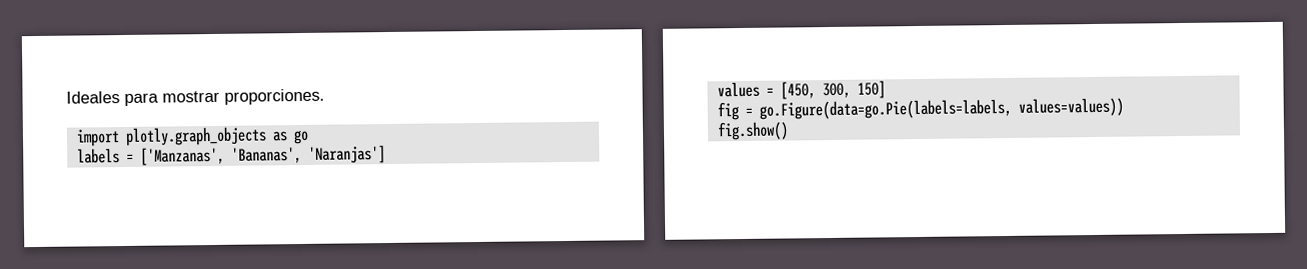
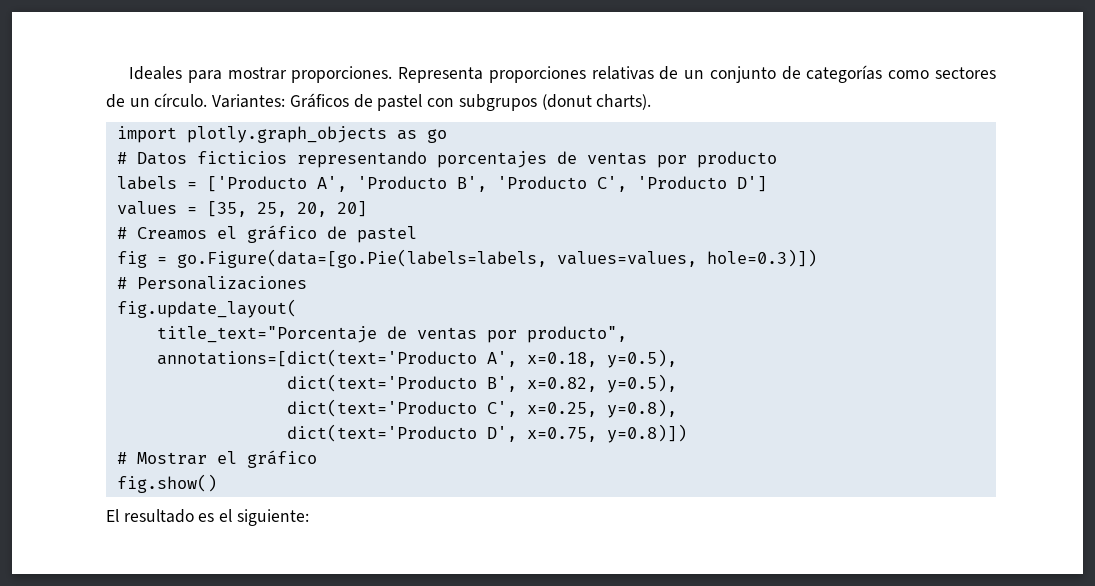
[75,126,309,147] [76,145,386,166] [716,80,886,100] [716,97,1124,121] [716,121,789,141] // import plotly.graph_objects as go // labels = ['Manzanas', 'Bananas', 'Naranjas'] // values = [450, 300, 150] // fig = go.Figure(data=go.Pie(labels=labels, values=values)) // fig.show() -> [398,65,997,83] [106,93,652,111] [116,126,447,143] [116,151,777,168] [116,176,767,192] [116,201,367,217] [116,225,417,243] [116,249,817,268] [116,276,307,290] [116,299,297,318] [156,326,627,343] [156,349,677,368] [286,374,677,393] [286,399,677,418] [286,424,687,443] [116,450,317,468] [116,474,217,493] [106,509,309,526] Representa proporciones relativas de un conjunto de categorías como sectores de un círculo. Variantes: Gráficos de pastel con subgrupos (donut charts). // import plotly.graph_objects as go // # Datos ficticios representando porcentajes de ventas por producto // labels = ['Producto A', 'Producto B', 'Producto C', 'Producto D'] // values = [35, 25, 20, 20] // # Creamos el gráfico de pastel // fig = go.Figure(data=[go.Pie(labels=labels, values=values, hole=0.3)]) // # Personalizaciones // fig.update_layout( // title_text="Porcentaje de ventas por producto", // annotations=[dict(text='Producto A', x=0.18, y=0.5), // dict(text='Producto B', x=0.82, y=0.5), // dict(text='Producto C', x=0.25, y=0.8), // dict(text='Producto D', x=0.75, y=0.8)]) // # Mostrar el gráfico // fig.show() // El resultado es el siguiente:

